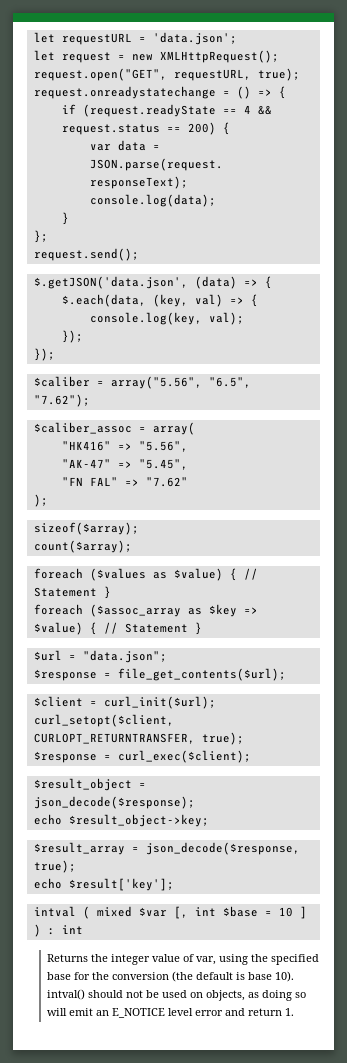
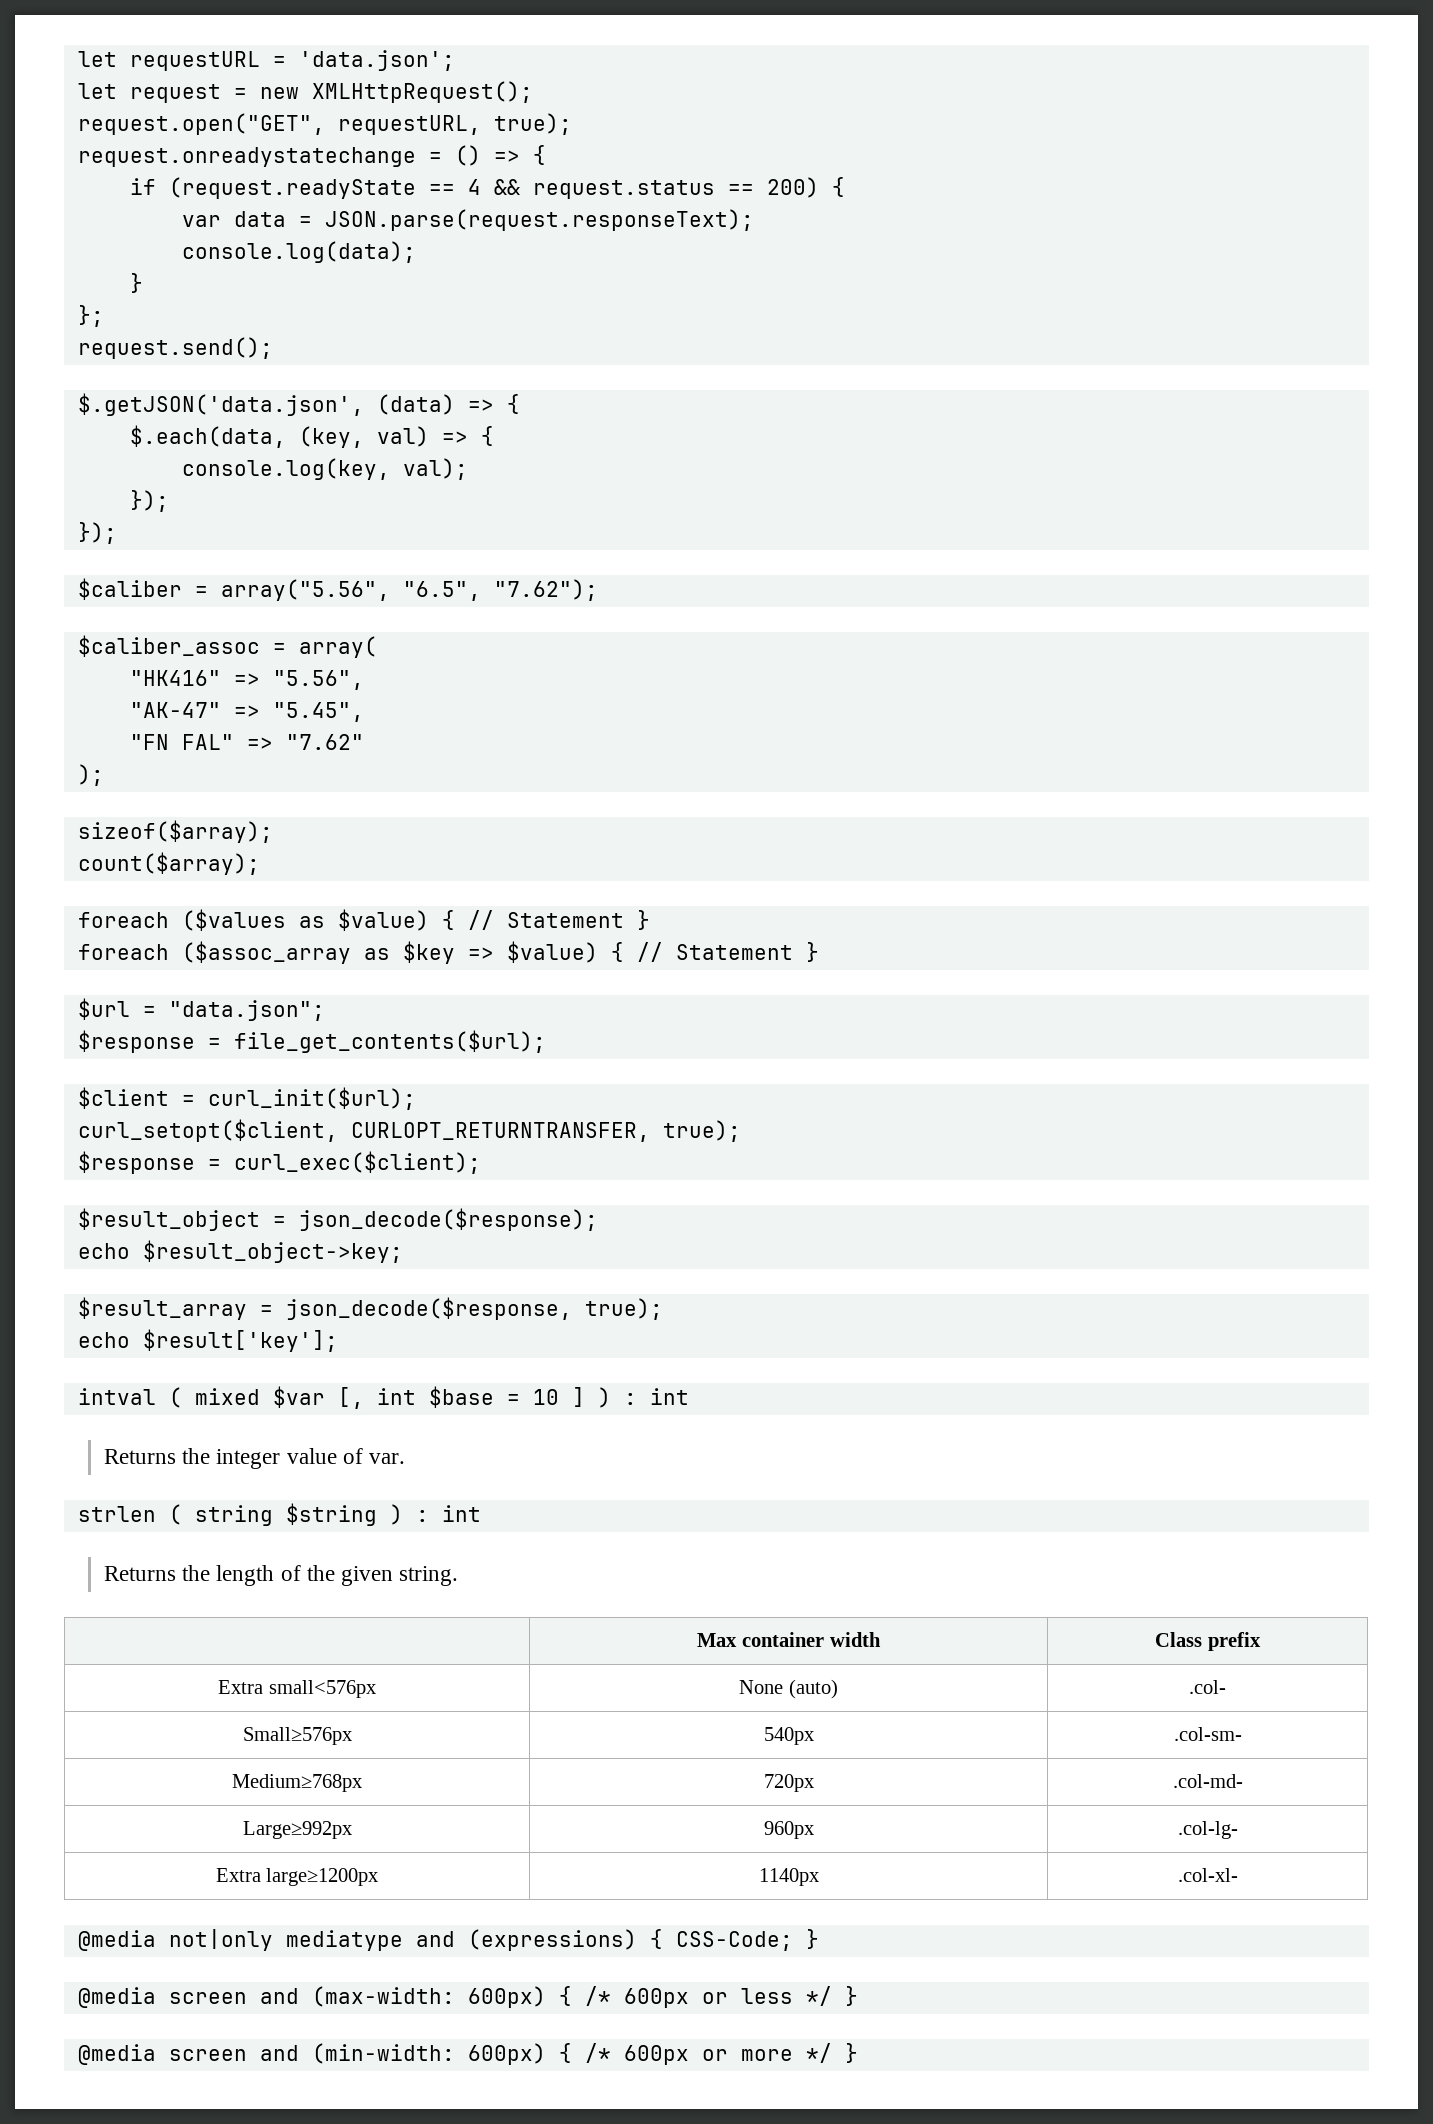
[195,954,319,965] [46,971,294,982] [46,989,306,1001] [46,1008,294,1018] var, using the specified base for the conversion (the default is base 10). intval() should not be used on objects, as doing so will emit an E_NOTICE level error and return 1. -> [369,1453,406,1464] [77,1503,481,1526] [104,1565,459,1586] [697,1632,881,1647] [1155,1632,1261,1651] [218,1680,376,1698] [739,1679,838,1699] [1189,1680,1227,1694] [242,1727,352,1745] [763,1727,814,1745] [1173,1727,1242,1741] [232,1774,362,1792] [763,1774,814,1792] [1172,1774,1243,1788] [242,1821,352,1839] [763,1821,814,1839] [1177,1821,1238,1839] [215,1868,379,1886] [758,1868,819,1886] [1177,1868,1238,1882] [77,1929,819,1951] [77,1986,858,2008] [77,2043,858,2065] var. // strlen ( string $string ) : int // Returns the length of the given string. // | Max container width | Class prefix // Extra small<576px | None (auto) | .col- // Small≥576px | 540px | .col-sm- // Medium≥768px | 720px | .col-md- // Large≥992px | 960px | .col-lg- // Extra large≥1200px | 1140px | .col-xl- // @media not|only mediatype and (expressions) { CSS-Code; } // @media screen and (max-width: 600px) { /* 600px or less */ } // @media screen and (min-width: 600px) { /* 600px or more */ }

